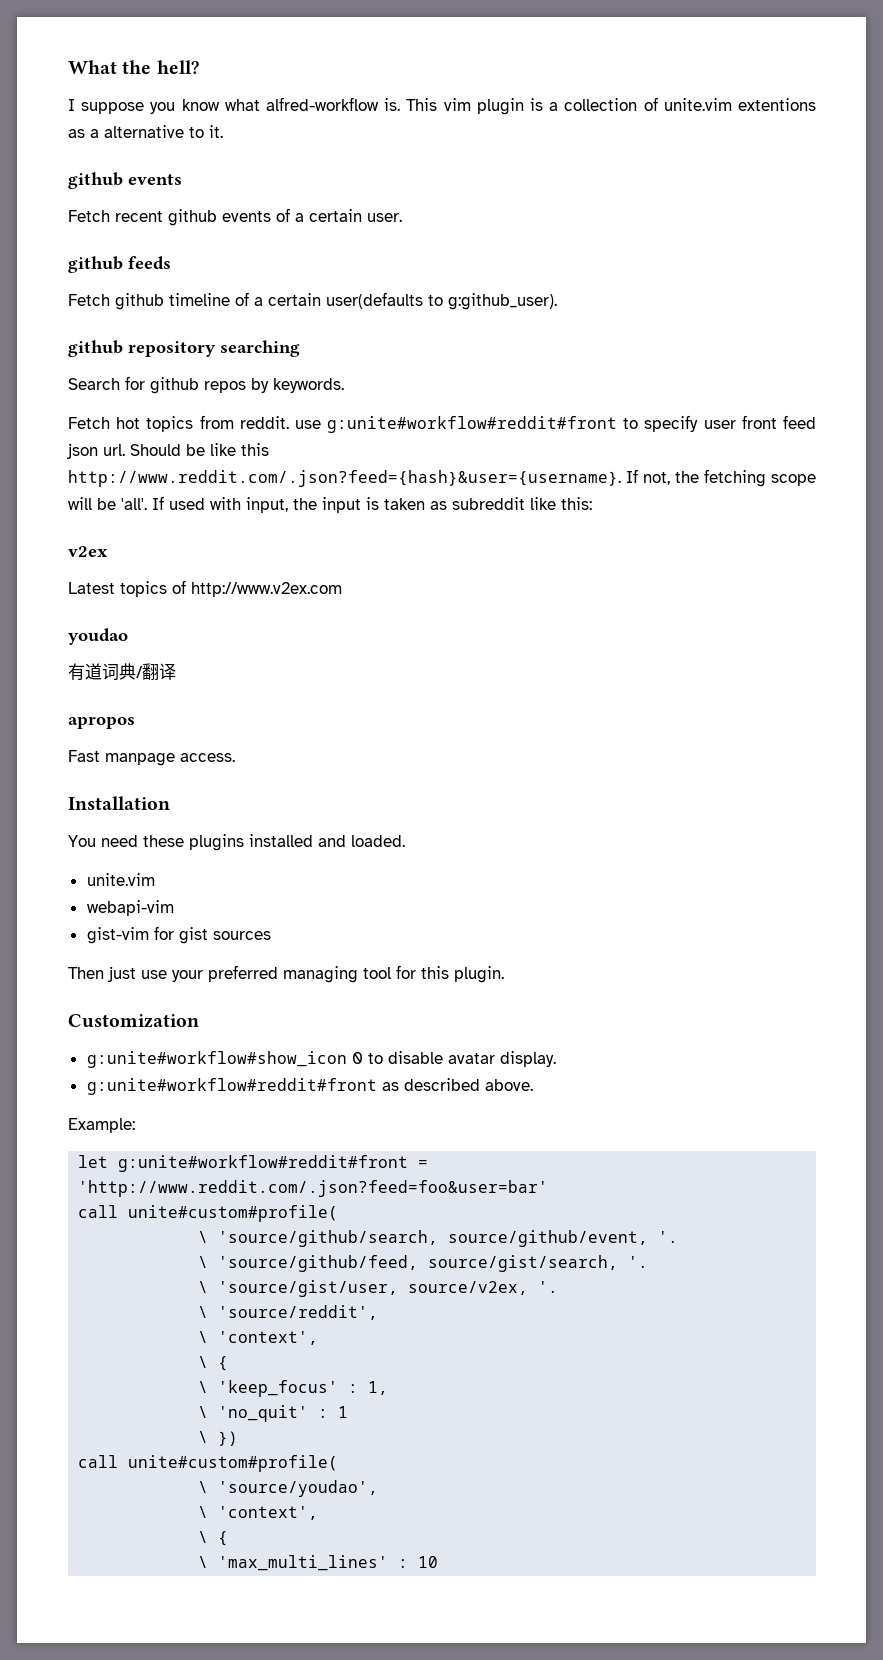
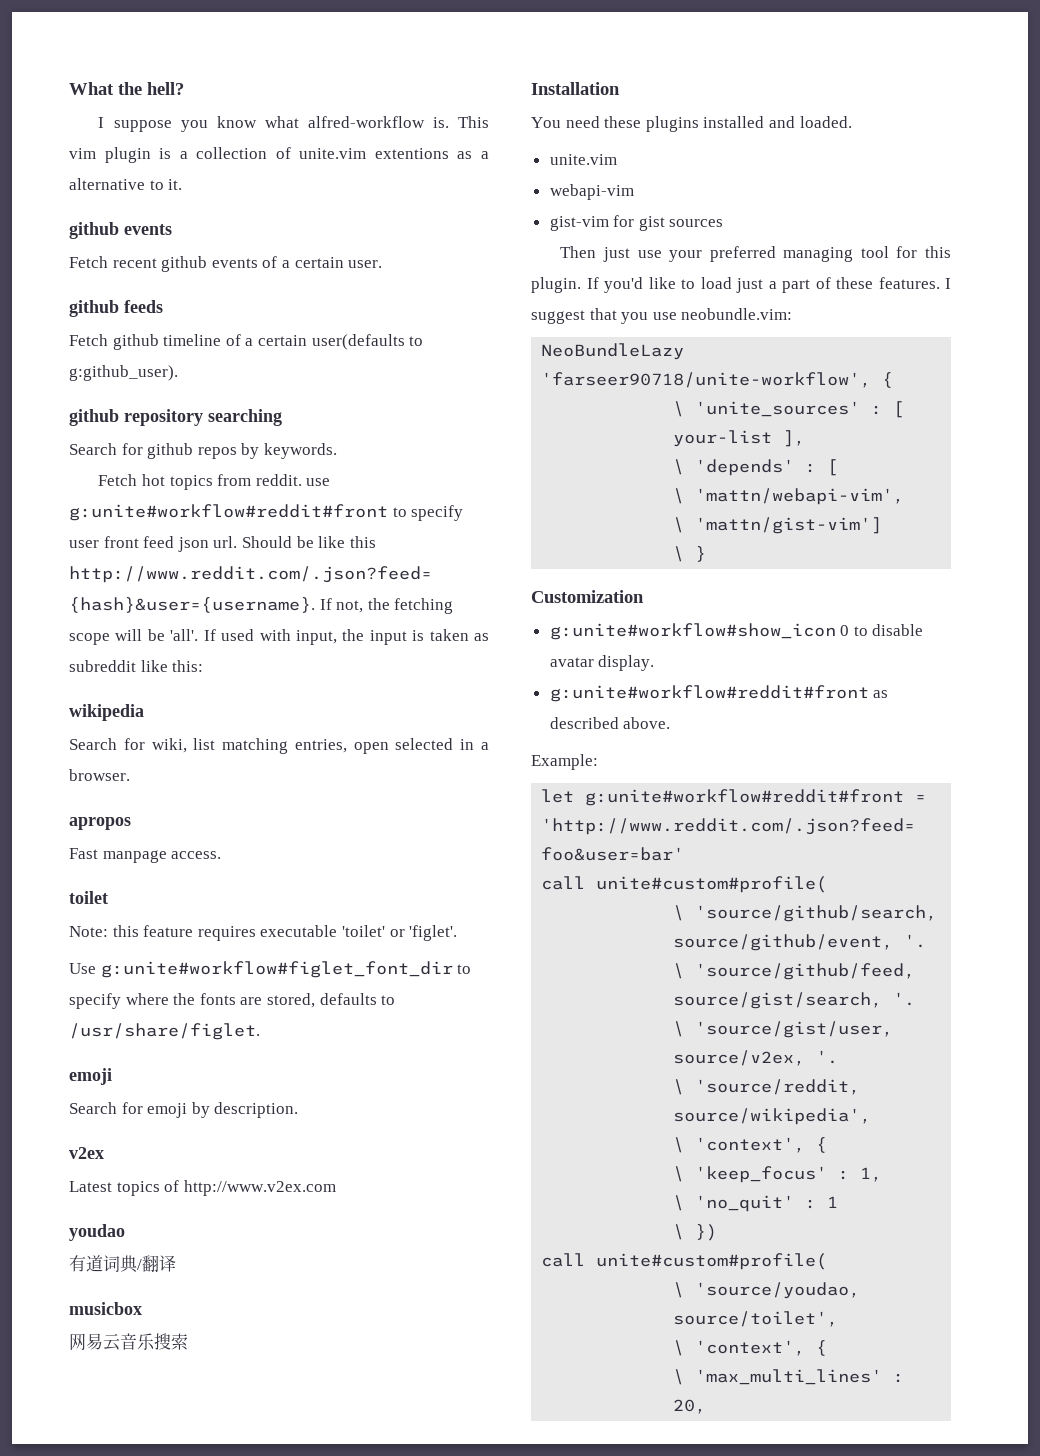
(592, 503) none -> [69,704,144,721] [69,738,489,754] [69,769,130,781] [69,817,131,830] [69,848,222,863] [69,891,108,904] [69,925,458,941] [69,961,472,978] [69,993,396,1009] [69,1023,260,1040] [69,1068,112,1085] [69,1102,299,1118] // wikipedia // Search for wiki, list matching entries, open selected in a browser. // apropos // Fast manpage access. // toilet // Note: this feature requires executable 'toilet' or 'figlet'. // Use g:unite#workflow#figlet_font_dir to specify where the fonts are stored, defaults to /usr/share/figlet. // emoji // Search for emoji by description.
[68,716,135,729] [68,750,235,766] apropos // Fast manpage access. -> [69,1302,142,1315] [69,1333,188,1351] musicbox // 网易云音乐搜索
(504, 974) none -> [586,277,951,293] [531,308,793,324] [541,343,685,360] [541,372,894,388] [673,401,905,418] [673,430,806,447] [673,459,839,476] [673,488,905,505] [673,517,883,534] [673,546,707,562] If you'd like to load just a part of these features. I suggest that you use neobundle.vim: // NeoBundleLazy 'farseer90718/unite-workflow', { // \ 'unite_sources' : [ your-list ], // \ 'depends' : [ // \ 'mattn/webapi-vim', // \ 'mattn/gist-vim'] // \ }
[218,1305,379,1320] [198,1331,319,1345] [198,1356,209,1368] 'source/reddit', // \ 'context', // \ -> [695,1079,861,1095] [673,1108,872,1125] [673,1137,806,1153] 'source/reddit, source/wikipedia', // \ 'context',
[218,1480,379,1497] [198,1506,319,1520] [198,1531,209,1543] 'source/youdao', // \ 'context', // \ -> [695,1282,861,1299] [673,1311,839,1327] [673,1340,806,1356] 'source/youdao, source/toilet', // \ 'context',
[418,1556,439,1568] 10 -> [673,1399,707,1414] 20,

